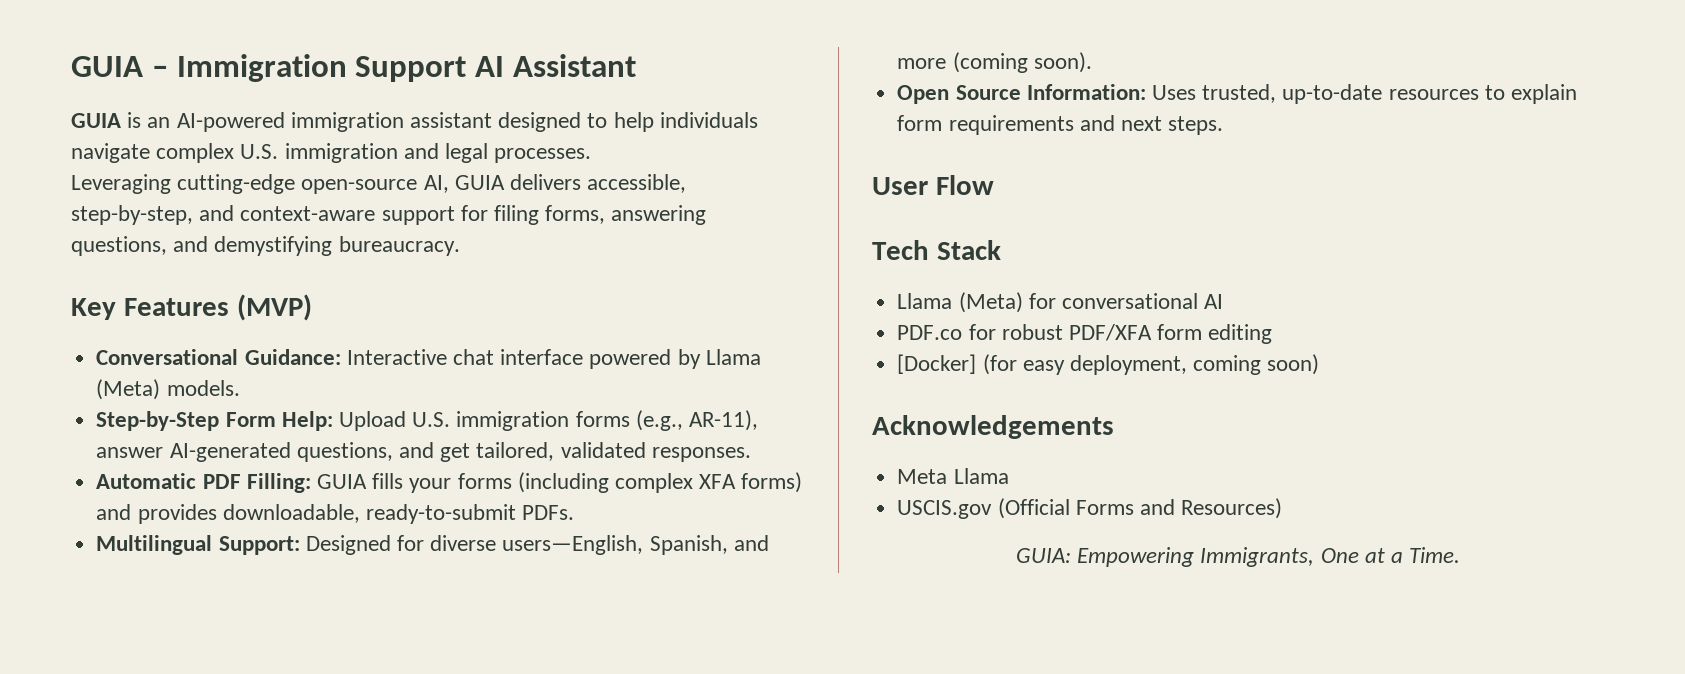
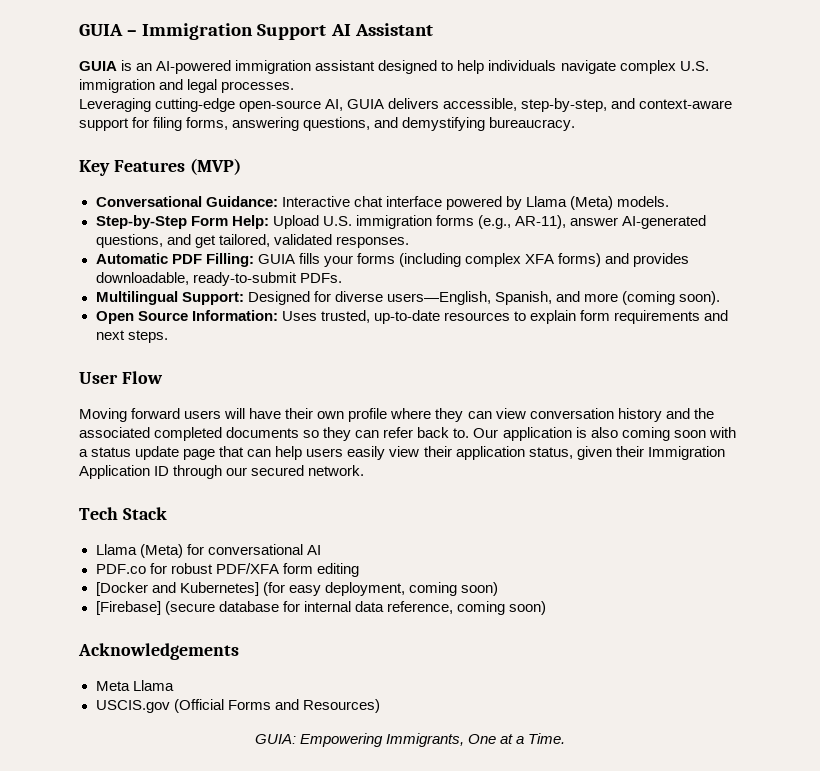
(994, 185) none -> [79,408,714,422] [79,427,736,441] [79,446,725,460] [79,465,365,479] // Moving forward users will have their own profile where they can view conversation history and the associated completed documents so they can refer back to. Our application is also coming soon with a status update page that can help users easily view their application status, given their Immigration Application ID through our secured network.
[897,354,977,374] [Docker] -> [95,582,259,596] [Docker and Kubernetes]
(1320, 364) none -> [95,601,546,615] // [Firebase] (secure database for internal data reference, coming soon)

